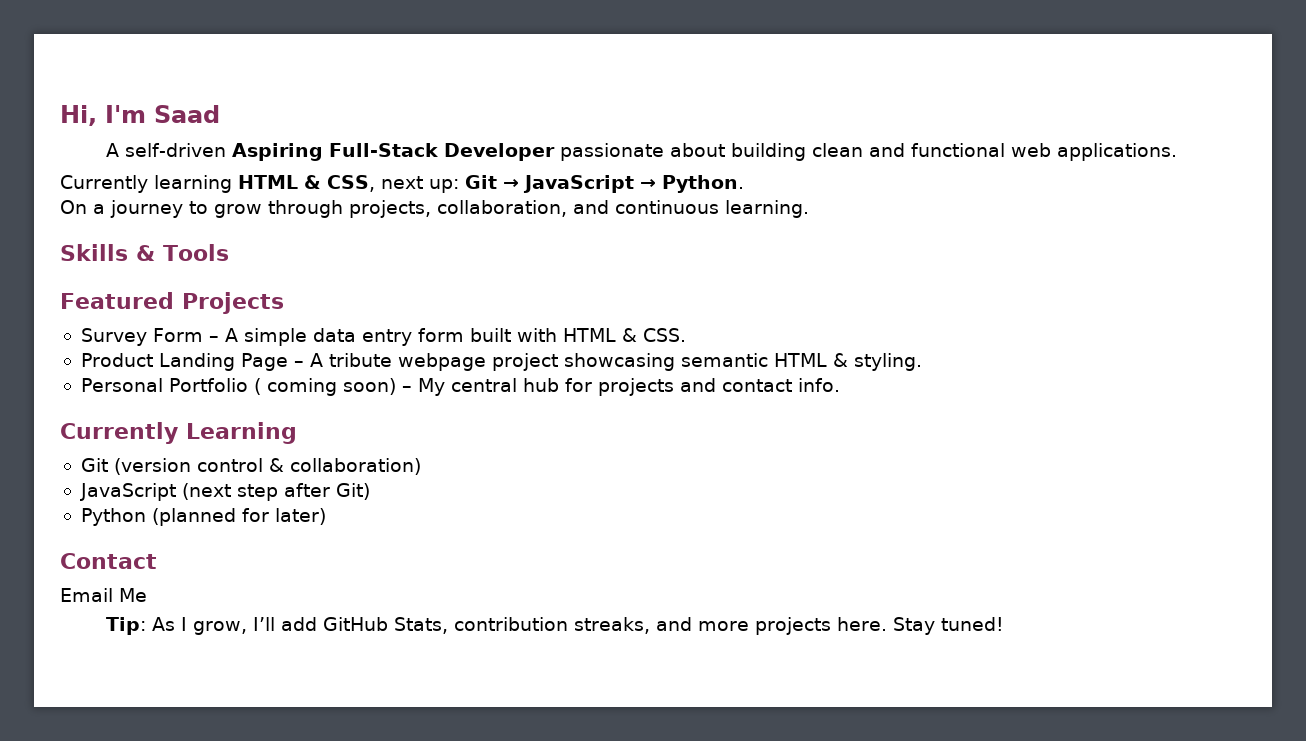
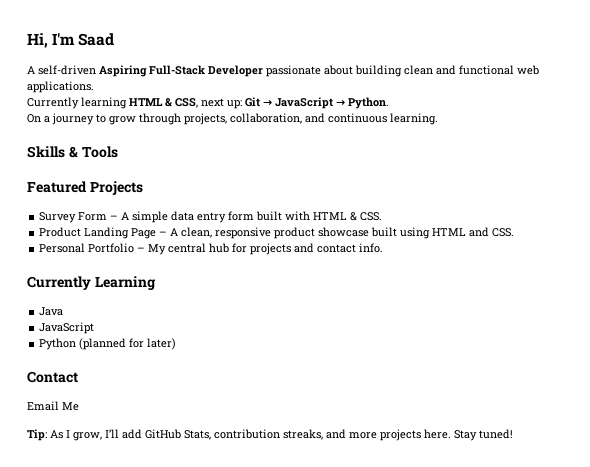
[328,353,922,371] tribute webpage project showcasing semantic HTML & styling. -> [181,227,515,239] clean, responsive product showcase built using HTML and CSS.
[253,378,396,396] ( coming soon) -> (135, 248) none
[80,458,421,475] [79,483,370,501] Git (version control & collaboration) // JavaScript (next step after Git) -> [39,307,64,316] [39,322,95,334] Java // JavaScript

